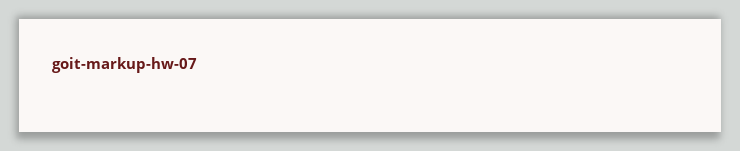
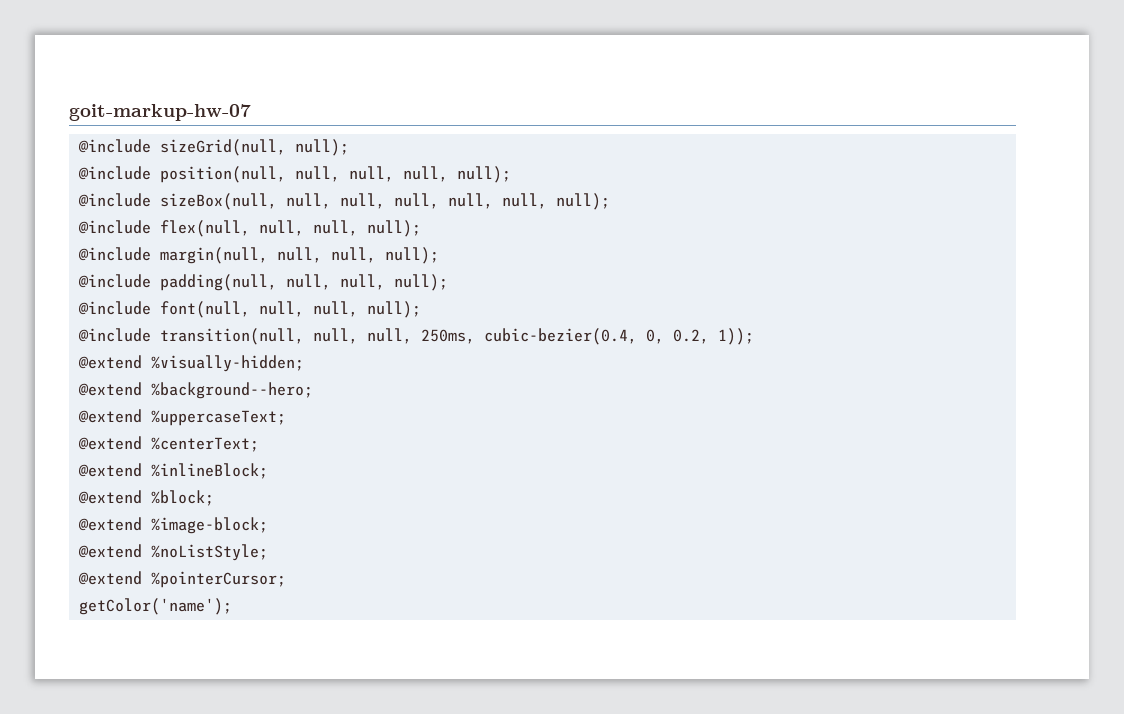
(197, 65) none -> [77,139,349,156] [77,166,511,183] [77,193,610,210] [77,220,421,237] [77,247,439,264] [77,274,448,291] [77,301,421,318] [77,328,754,345] [77,355,304,372] [77,382,313,399] [77,409,286,426] [77,436,259,452] [77,463,268,479] [77,490,214,506] [77,517,268,534] [77,544,268,561] [77,571,286,588] [78,598,232,615] // @include sizeGrid(null, null); // @include position(null, null, null, null, null); // @include sizeBox(null, null, null, null, null, null, null); // @include flex(null, null, null, null); // @include margin(null, null, null, null); // @include padding(null, null, null, null); // @include font(null, null, null, null); // @include transition(null, null, null, 250ms, cubic-bezier(0.4, 0, 0.2, 1)); // @extend %visually-hidden; // @extend %background--hero; // @extend %uppercaseText; // @extend %centerText; // @extend %inlineBlock; // @extend %block; // @extend %image-block; // @extend %noListStyle; // @extend %pointerCursor; // getColor('name');

